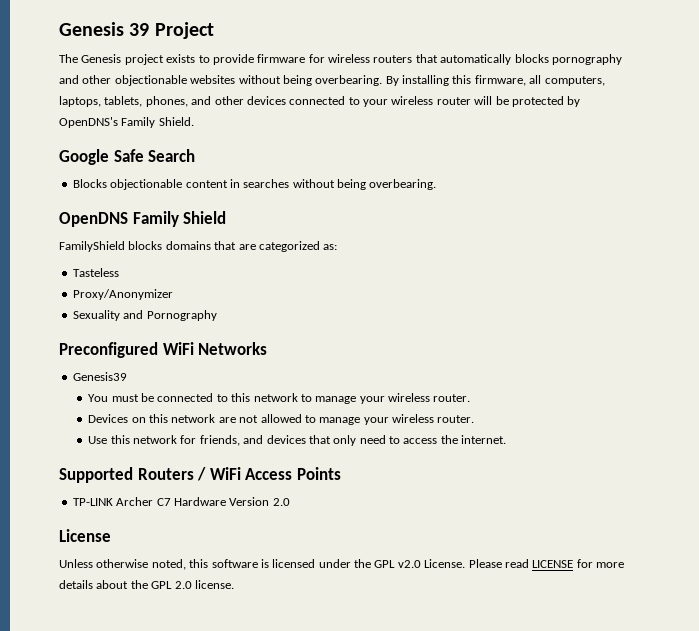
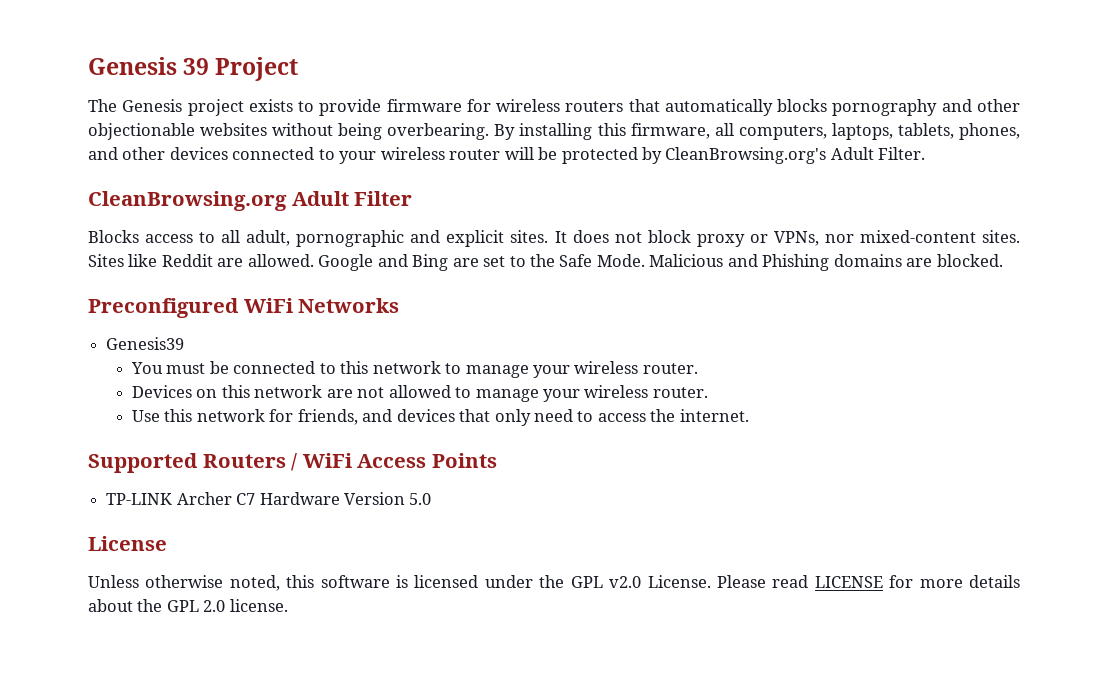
[59,117,194,128] [59,149,196,165] [72,179,437,190] [59,211,227,227] [59,241,338,252] [72,268,119,277] [72,289,173,300] [72,310,217,321] OpenDNS's Family Shield. // Google Safe Search // Blocks objectionable content in searches without being overbearing. // OpenDNS Family Shield // FamilyShield blocks domains that are categorized as: // Tasteless // Proxy/Anonymizer // Sexuality and Pornography -> [665,147,926,164] [88,191,413,211] [88,230,1020,247] [88,254,1003,271] CleanBrowsing.org's Adult Filter. // CleanBrowsing.org Adult Filter // Blocks access to all adult, pornographic and explicit sites. It does not block proxy or VPNs, nor mixed-content sites. Sites like Reddit are allowed. Google and Bing are set to the Safe Mode. Malicious and Phishing domains are blocked.
[272,498,290,506] 2.0 -> [409,493,432,505] 5.0

